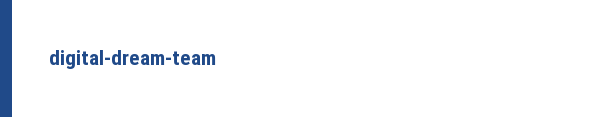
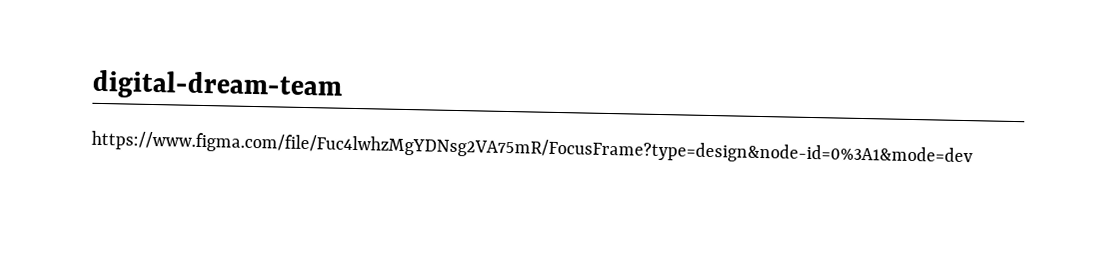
(216, 59) none -> [91,130,973,167] // https://www.figma.com/file/Fuc4lwhzMgYDNsg2VA75mR/FocusFrame?type=design&node-id=0%3A1&mode=dev

